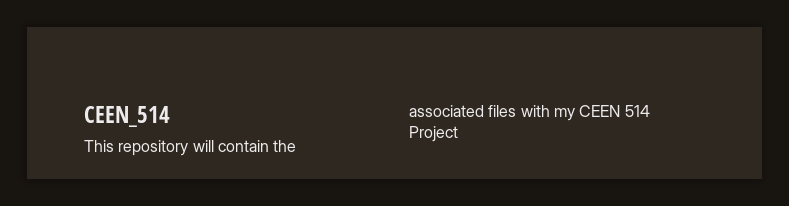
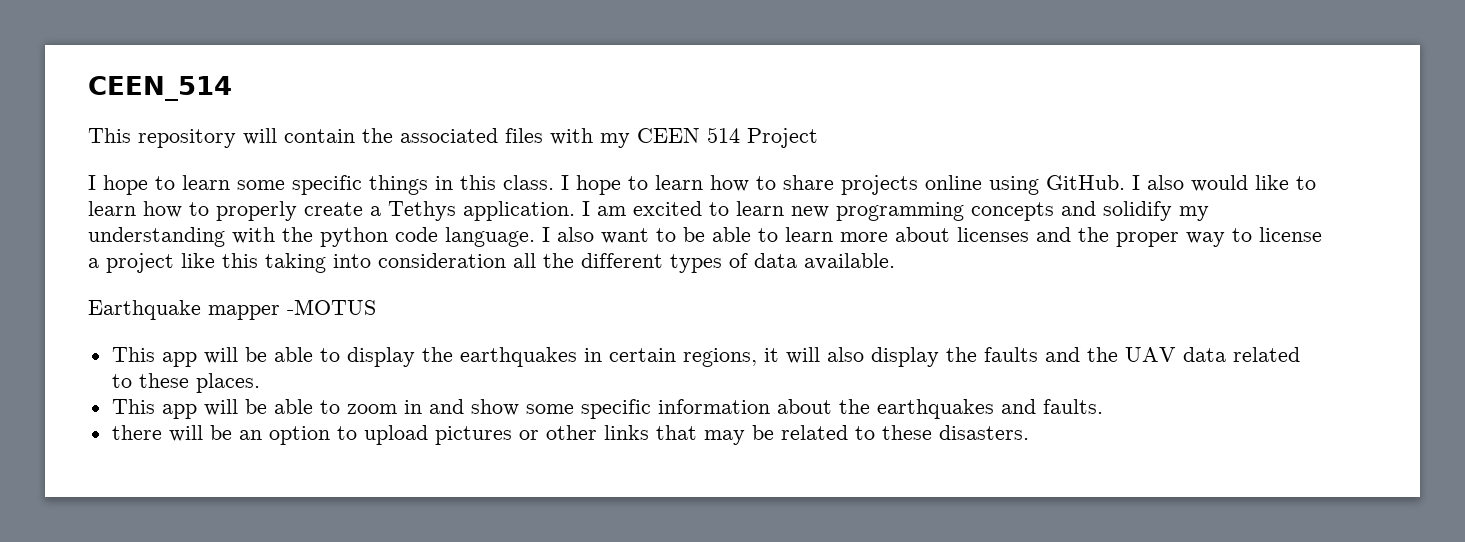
(458, 134) none -> [88,175,1316,195] [88,201,1209,221] [88,227,1322,247] [88,253,895,273] [88,299,376,320] [111,347,1300,367] [111,373,260,393] [111,399,1103,419] [111,425,1029,445] // I hope to learn some specific things in this class. I hope to learn how to share projects online using GitHub. I also would like to learn how to properly create a Tethys application. I am excited to learn new programming concepts and solidify my understanding with the python code language. I also want to be able to learn more about licenses and the proper way to license a project like this taking into consideration all the different types of data available. // Earthquake mapper -MOTUS // This app will be able to display the earthquakes in certain regions, it will also display the faults and the UAV data related to these places. // This app will be able to zoom in and show some specific information about the earthquakes and faults. // there will be an option to upload pictures or other links that may be related to these disasters.

